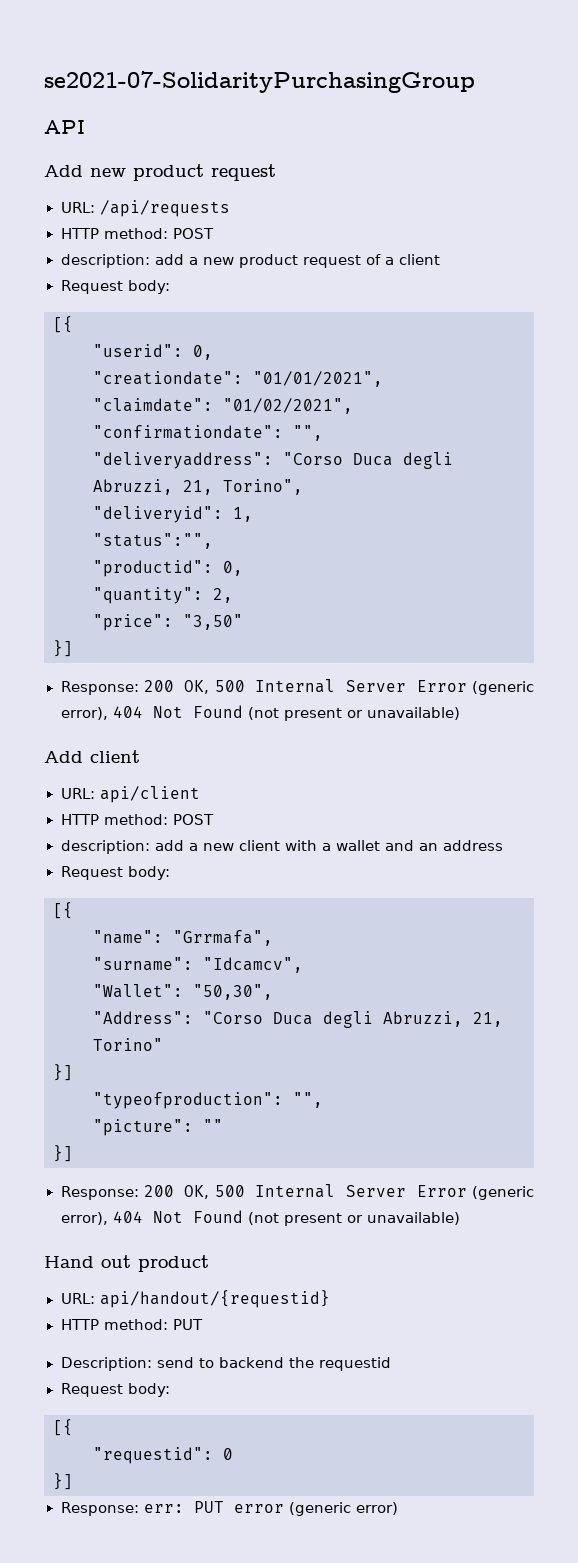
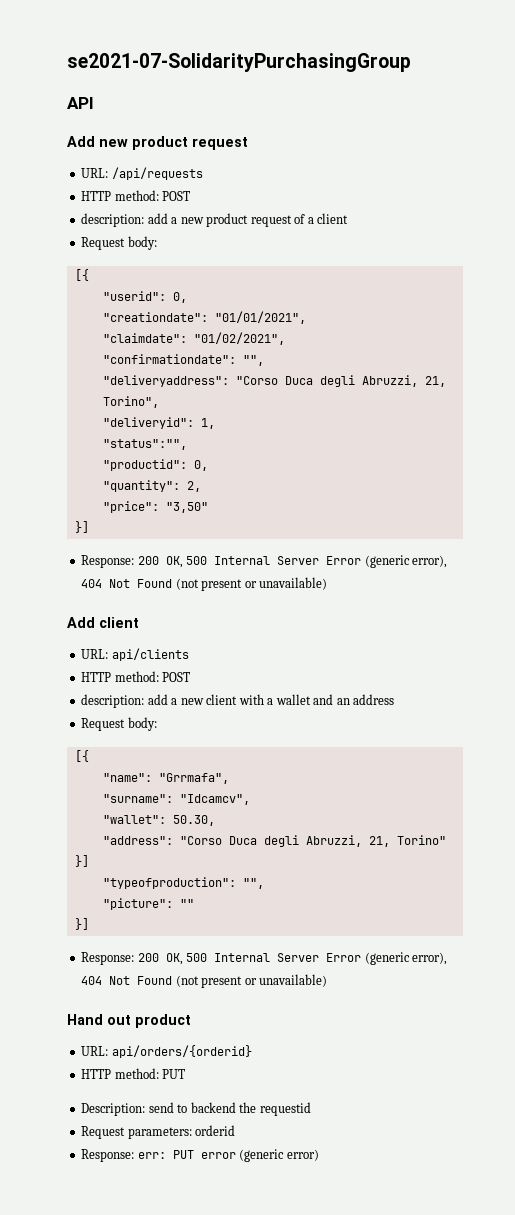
[99,786,200,803] api/client -> [111,648,189,661] api/clients
[93,984,273,1000] [93,1011,193,1024] "Wallet": "50,30", // "Address": -> [102,815,215,826] [102,836,173,845] "wallet": 50.30, // "address":
[99,1290,330,1308] api/handout/{requestid} -> [111,1045,252,1058] api/orders/{orderid}
[127,1383,171,1397] [53,1419,73,1436] [93,1447,233,1464] [53,1473,73,1490] body: // [{ // "requestid": 0 // }] -> [127,1125,236,1139] parameters: orderid

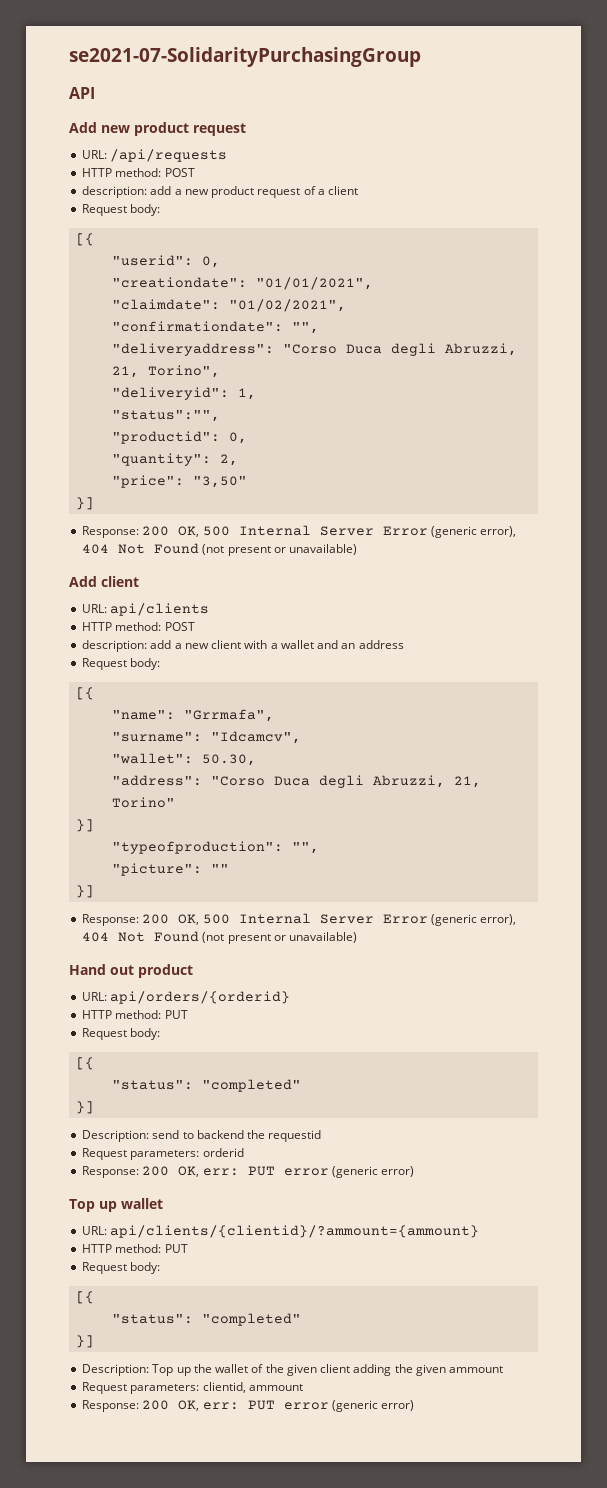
(186, 1074) none -> [82,1028,161,1040] [76,1057,95,1070] [112,1079,302,1092] [76,1101,95,1114] // Request body: // [{ // "status": "completed" // }]
[137,1149,319,1162] err: PUT error (generic error) -> [142,1166,415,1178] [69,1198,163,1212] [82,1225,480,1238] [82,1244,188,1253] [82,1262,161,1274] [76,1291,95,1304] [112,1313,302,1326] [76,1335,95,1348] [82,1364,504,1376] [82,1382,303,1394] [82,1400,415,1412] 200 OK, err: PUT error (generic error) // Top up wallet // URL: api/clients/{clientid}/?ammount={ammount} // HTTP method: PUT // Request body: // [{ // "status": "completed" // }] // Description: Top up the wallet of the given client adding the given ammount // Request parameters: clientid, ammount // Response: 200 OK, err: PUT error (generic error)

